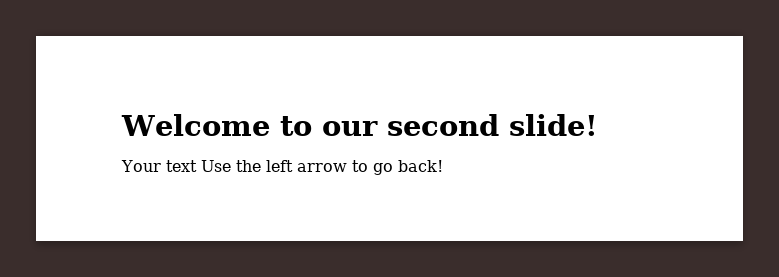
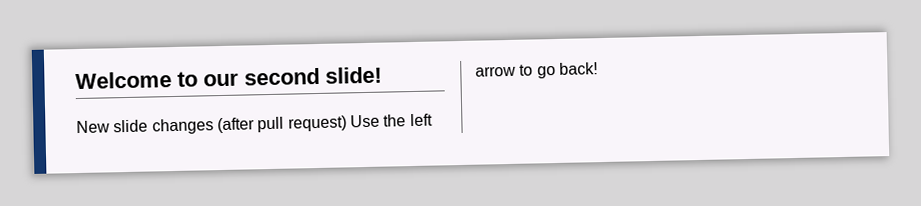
[121,160,197,172] Your text -> [76,115,347,135] New slide changes (after pull request)

